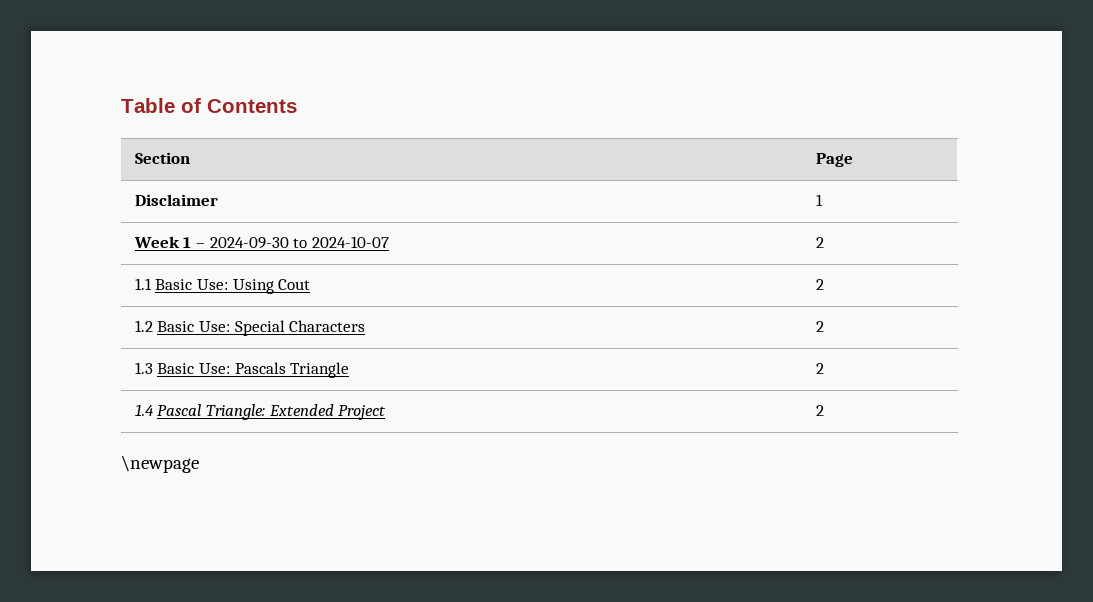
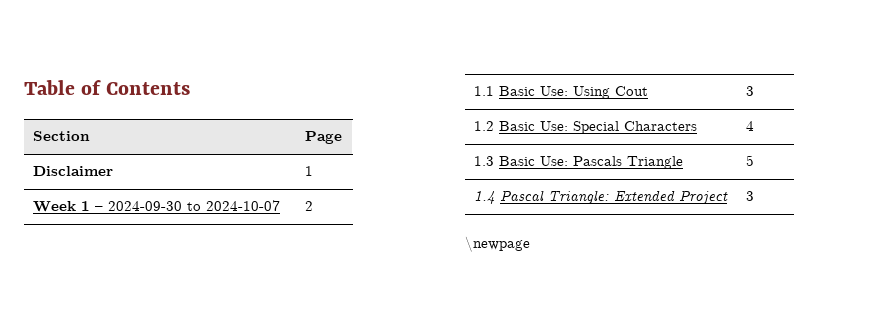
[815,279,824,290] 2 -> [745,86,754,96] 3
[815,321,824,332] 2 -> [745,121,754,131] 4
[815,363,824,374] 2 -> [745,155,754,166] 5
[815,405,824,416] 2 -> [745,191,754,201] 3

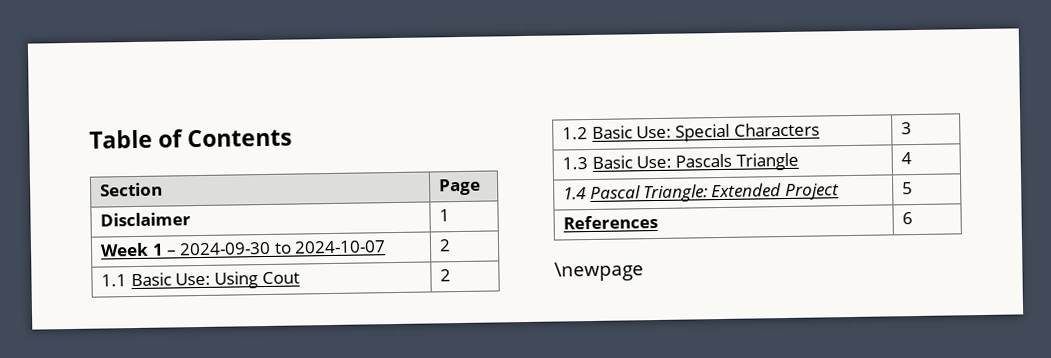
[745,86,754,96] 3 -> [440,269,452,282] 2
[745,121,754,131] 4 -> [901,122,913,135] 3
[745,155,754,166] 5 -> [901,152,913,165] 4
[745,191,754,201] 3 -> [902,182,914,195] [563,214,659,230] [902,212,914,225] 5 // References | 6

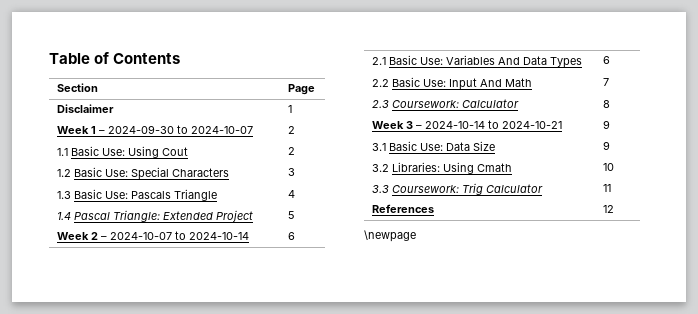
(914, 188) none -> [56,231,249,240] [287,232,295,240] [371,55,582,68] [602,56,610,64] [371,77,532,90] [602,78,609,86] [371,99,519,108] [602,100,610,108] [371,120,562,129] [602,120,610,129] [371,141,495,151] [602,141,610,150] [371,162,512,174] [602,163,614,171] [371,183,543,195] [602,184,611,192] // Week 2 – 2024-10-07 to 2024-10-14 | 6 // 2.1 Basic Use: Variables And Data Types | 6 // 2.2 Basic Use: Input And Math | 7 // 2.3 Coursework: Calculator | 8 // Week 3 – 2024-10-14 to 2024-10-21 | 9 // 3.1 Basic Use: Data Size | 9 // 3.2 Libraries: Using Cmath | 10 // 3.3 Coursework: Trig Calculator | 11
[902,212,914,225] 6 -> [602,205,614,213] 12

